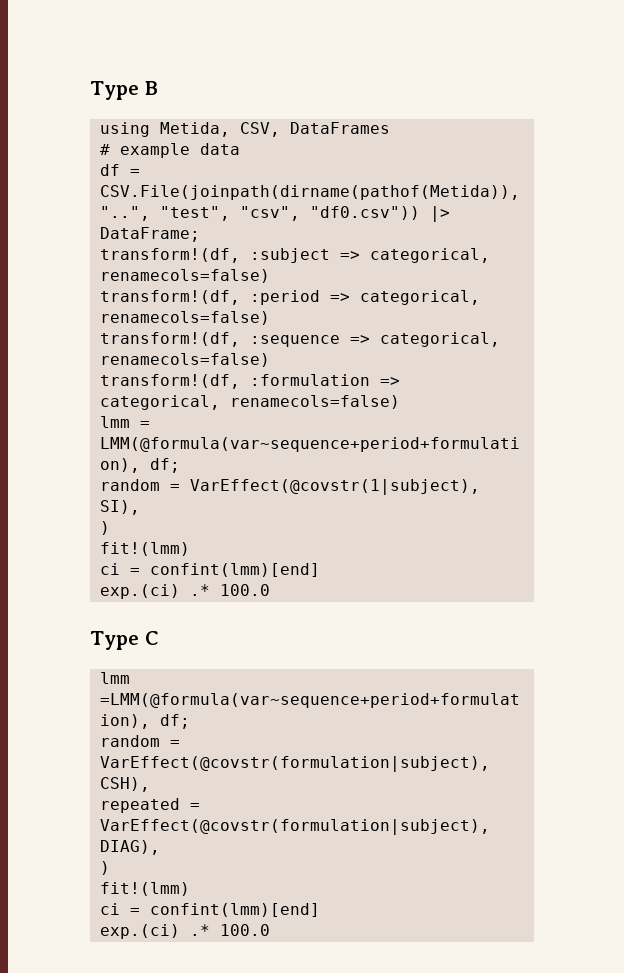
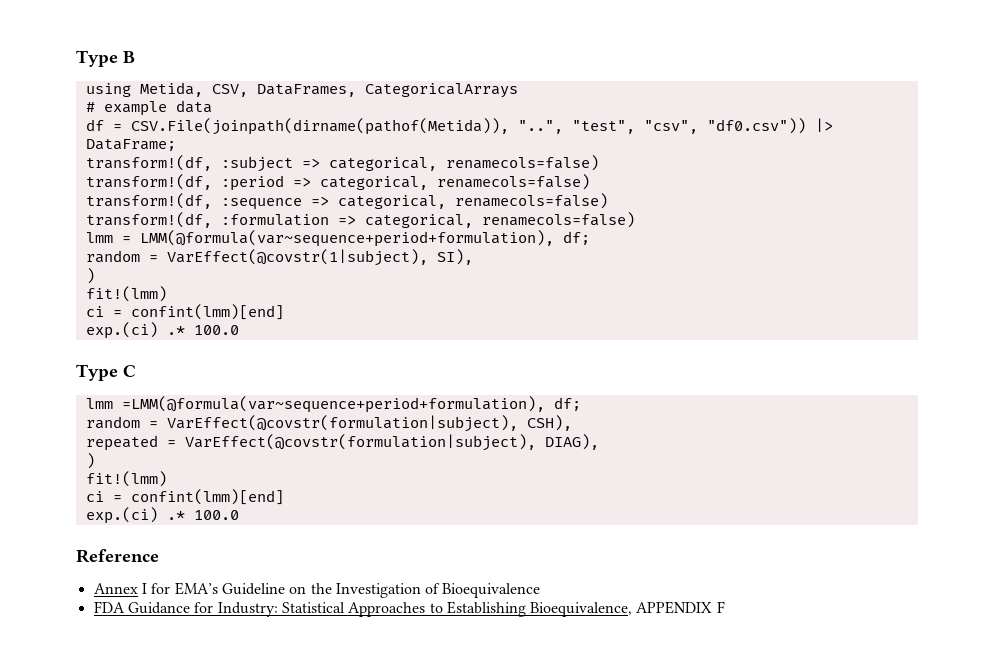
[289,122,390,134] DataFrames -> [256,83,518,98] DataFrames, CategoricalArrays
(270, 930) none -> [76,549,159,563] [93,582,541,598] [93,601,725,617] // Reference // Annex I for EMA’s Guideline on the Investigation of Bioequivalence // FDA Guidance for Industry: Statistical Approaches to Establishing Bioequivalence, APPENDIX F

